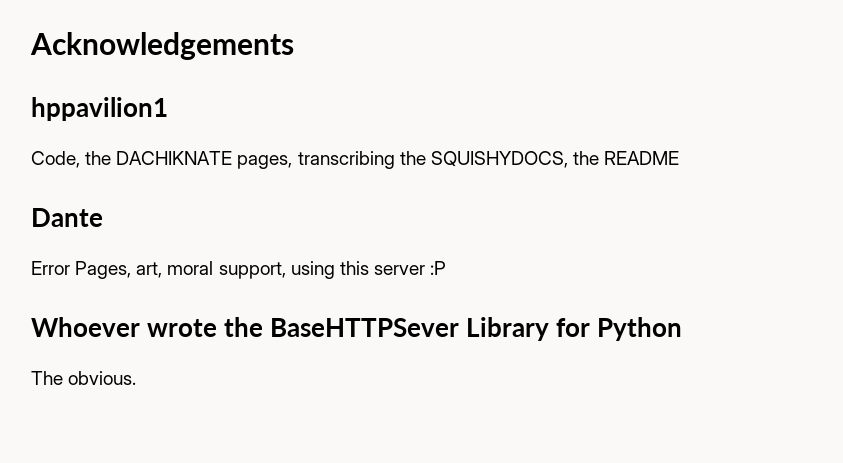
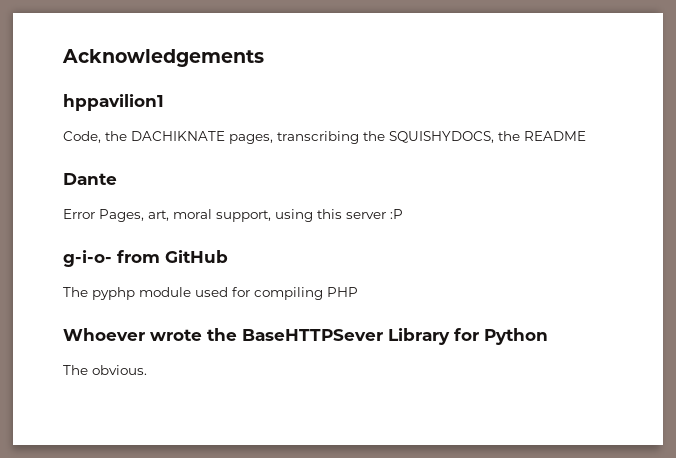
(447, 268) none -> [63,250,228,267] [63,287,358,300] // g-i-o- from GitHub // The pyphp module used for compiling PHP

